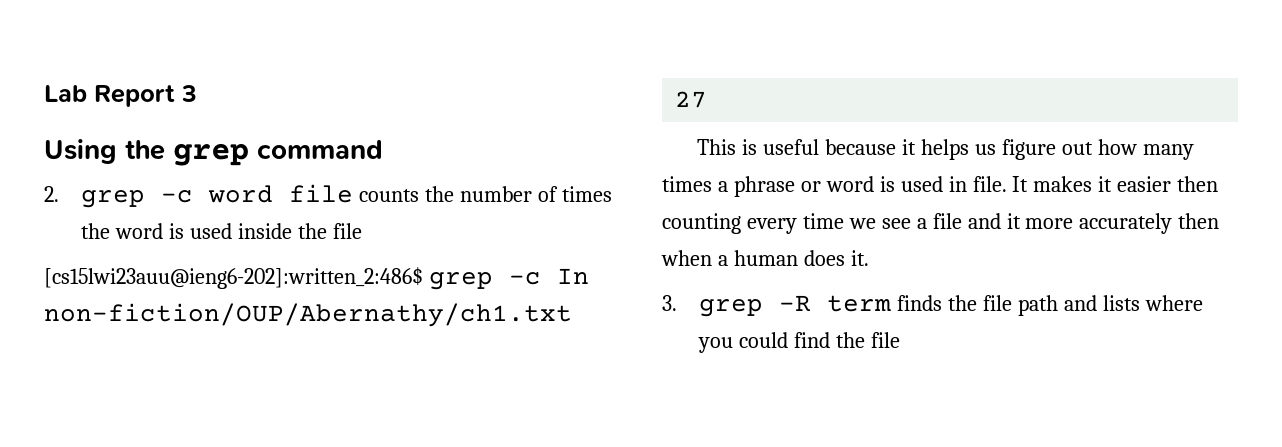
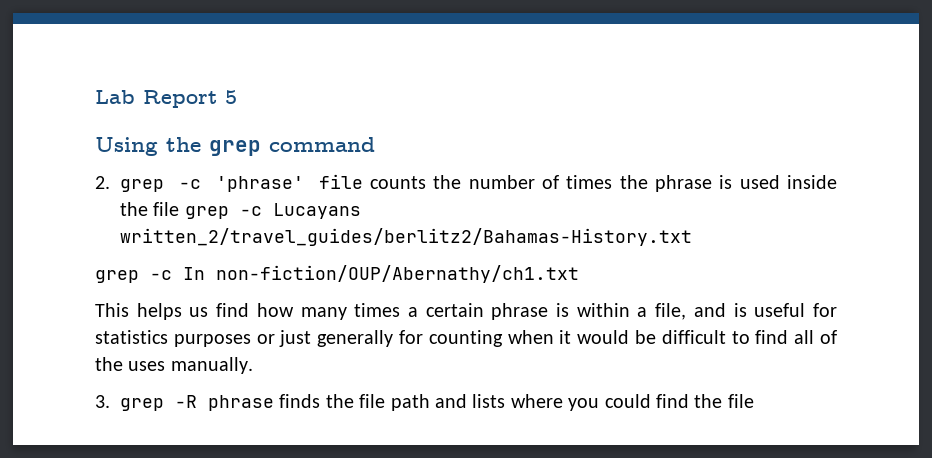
[181,85,197,102] 3 -> [225,90,237,104] 5
[207,185,273,203] word -> [215,176,304,192] 'phrase'
[114,223,163,239] word -> [655,175,713,192] phrase
[44,267,423,289] // [cs15lwi23auu@ieng6-202]:written_2:486$ -> [184,203,361,219] [120,228,692,246] grep -c Lucayans written_2/travel_guides/berlitz2/Bahamas-History.txt //
[675,91,708,108] // 27 -> (579, 274) none
[742,139,1194,160] [662,176,1219,197] [662,213,1220,234] [661,250,869,266] is useful because it helps us figure out how many times a phrase or word is used in file. It makes it easier then counting every time we see a file and it more accurately then when a human does it. -> [136,303,838,320] [95,330,837,347] [95,357,253,374] helps us find how many times a certain phrase is within a file, and is useful for statistics purposes or just generally for counting when it would be difficult to find all of the uses manually.
[826,295,891,312] term -> [208,395,274,411] phrase

